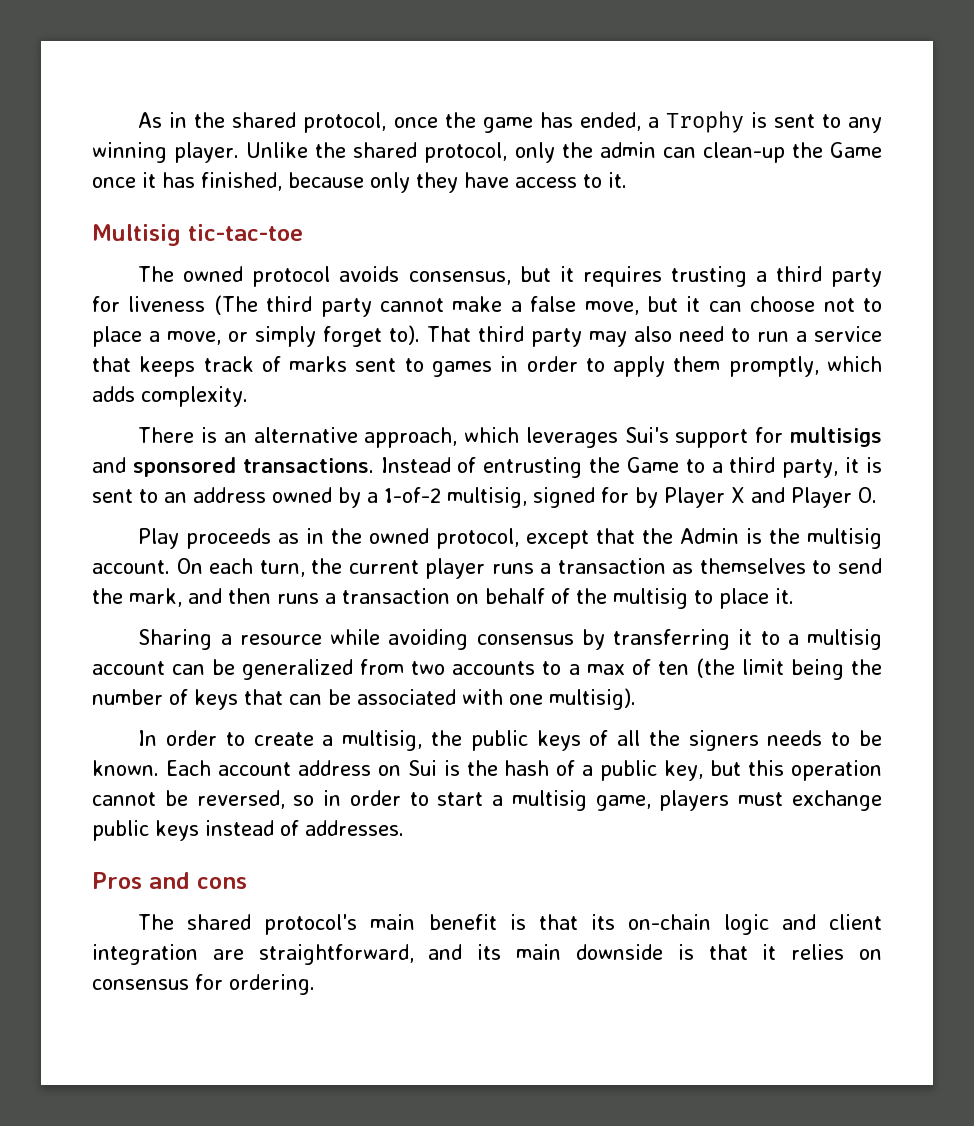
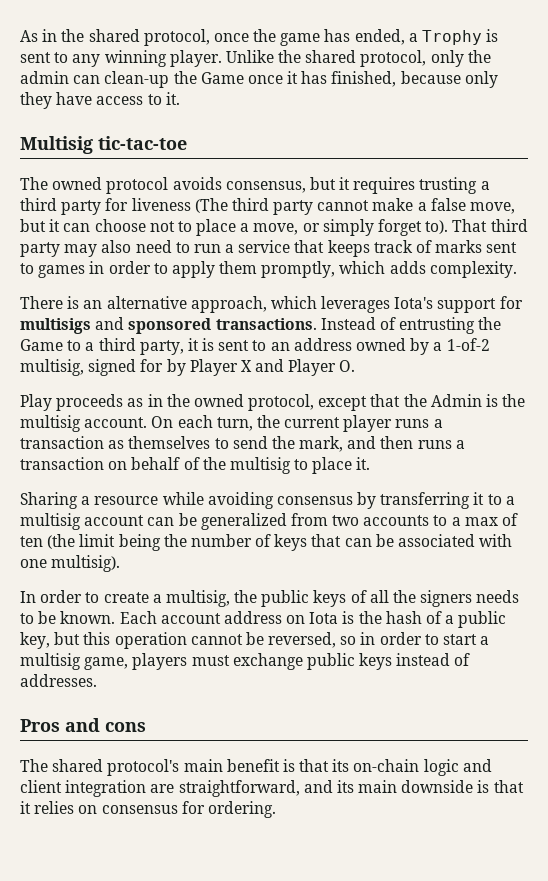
[624,427,669,443] Sui's -> [394,297,434,309] Iota's
[407,760,437,776] Sui -> [309,612,339,624] Iota

